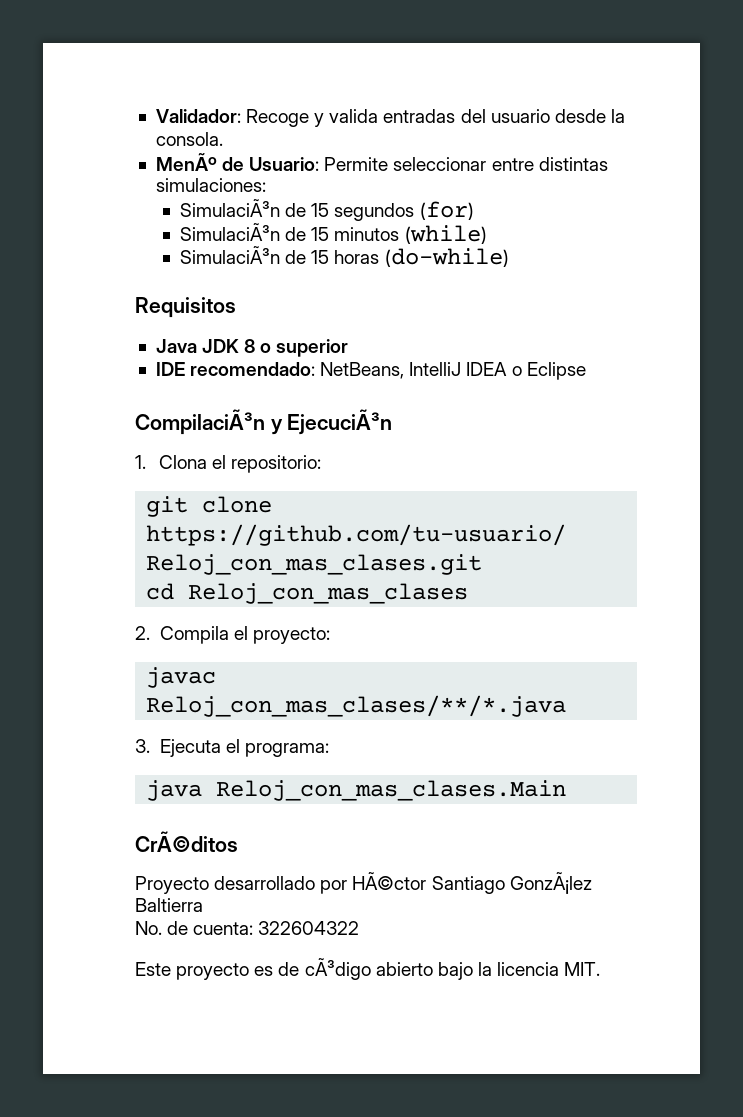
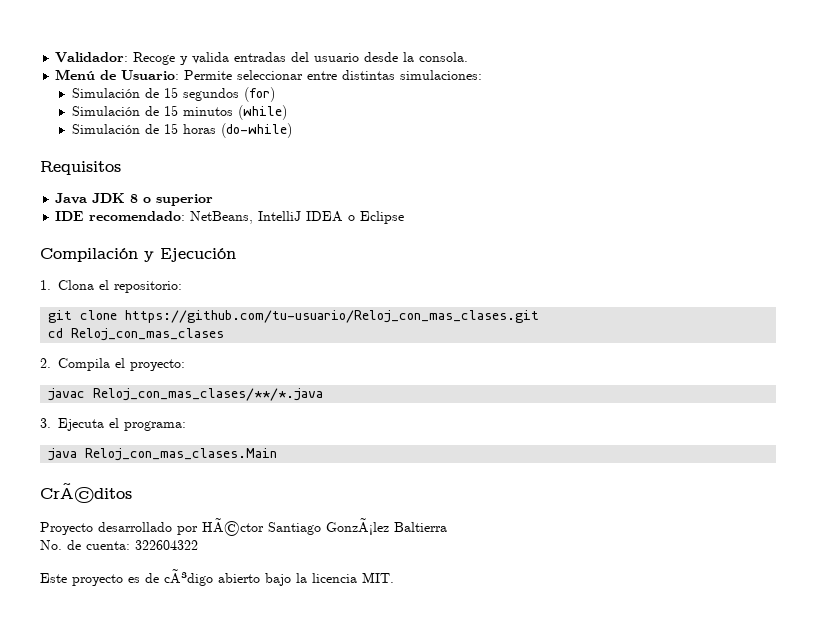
[155,153,217,171] MenÃº -> [55,69,96,80] Menú
[180,199,281,217] SimulaciÃ³n -> [71,88,140,98] Simulación
[180,223,281,241] SimulaciÃ³n -> [71,106,140,116] Simulación
[180,246,281,264] SimulaciÃ³n -> [71,124,140,134] Simulación
[135,409,393,435] CompilaciÃ³n y EjecuciÃ³n -> [40,248,236,262] Compilación y Ejecución

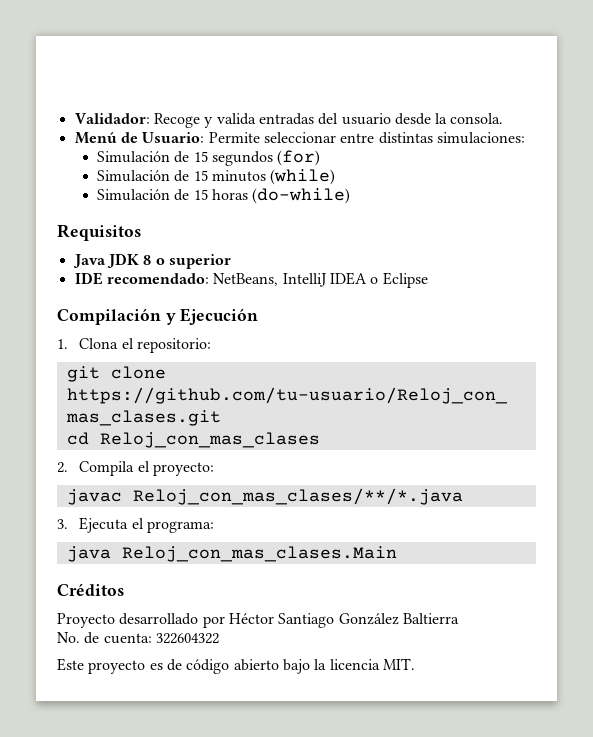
[40,483,132,503] CrÃ©ditos -> [57,583,124,596] Créditos
[202,517,389,536] HÃ©ctor Santiago GonzÃ¡lez -> [228,613,399,628] Héctor Santiago González
[164,568,213,586] cÃ³digo -> [186,659,230,674] código

